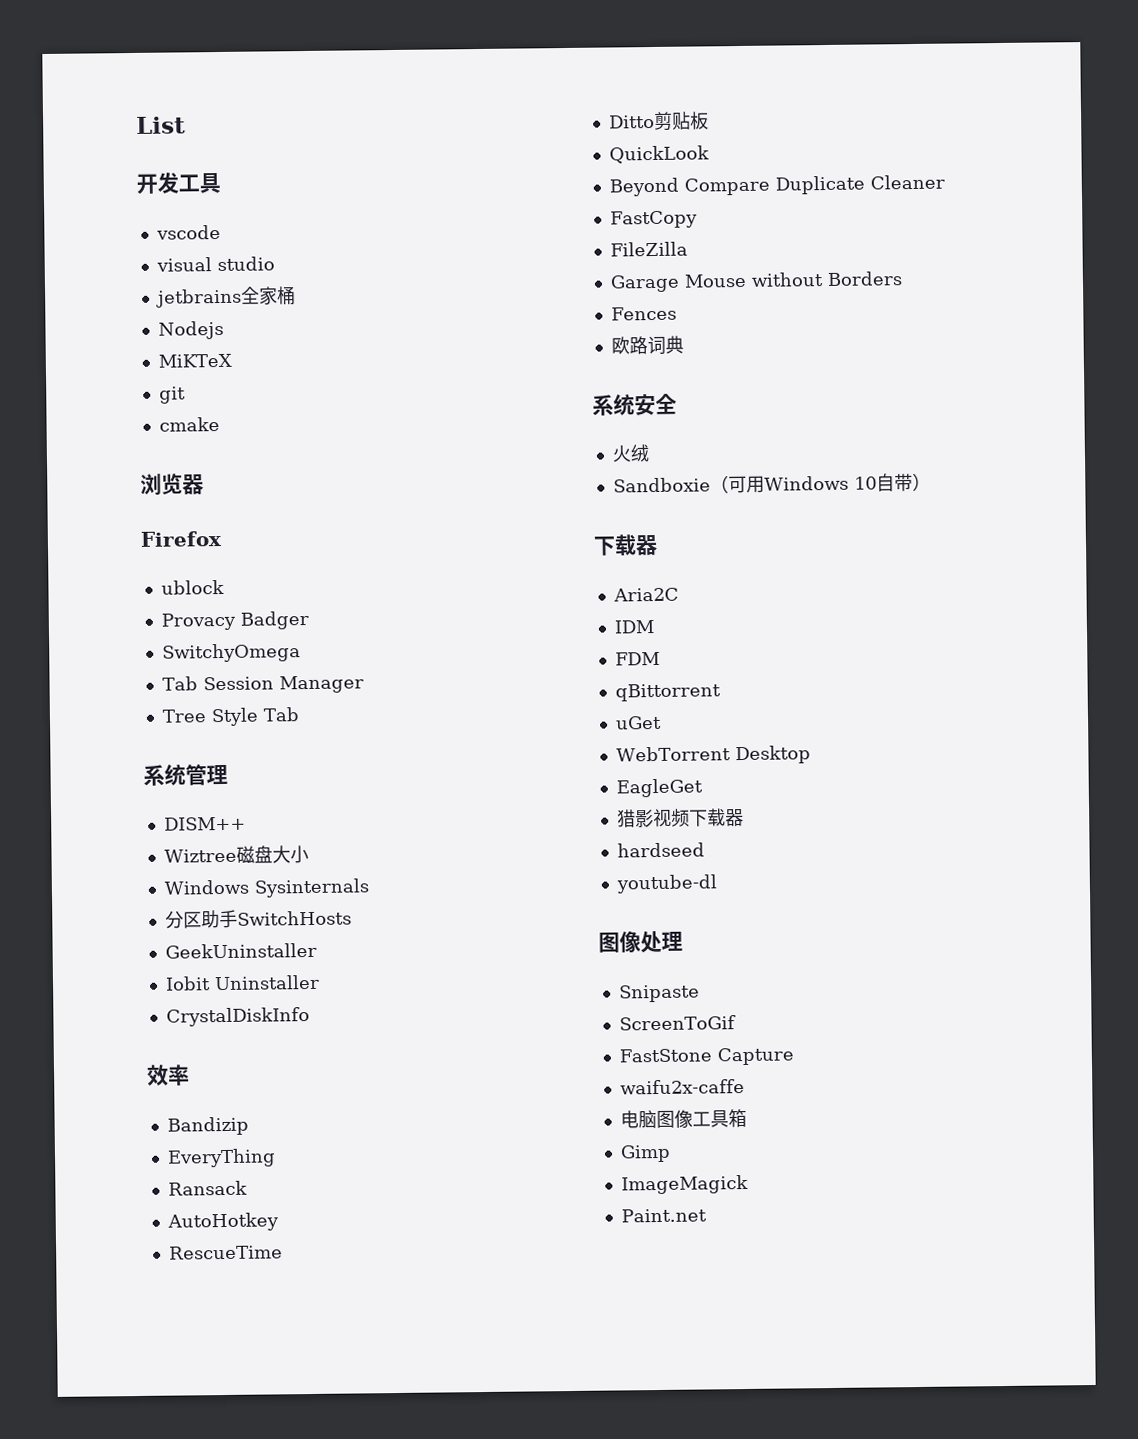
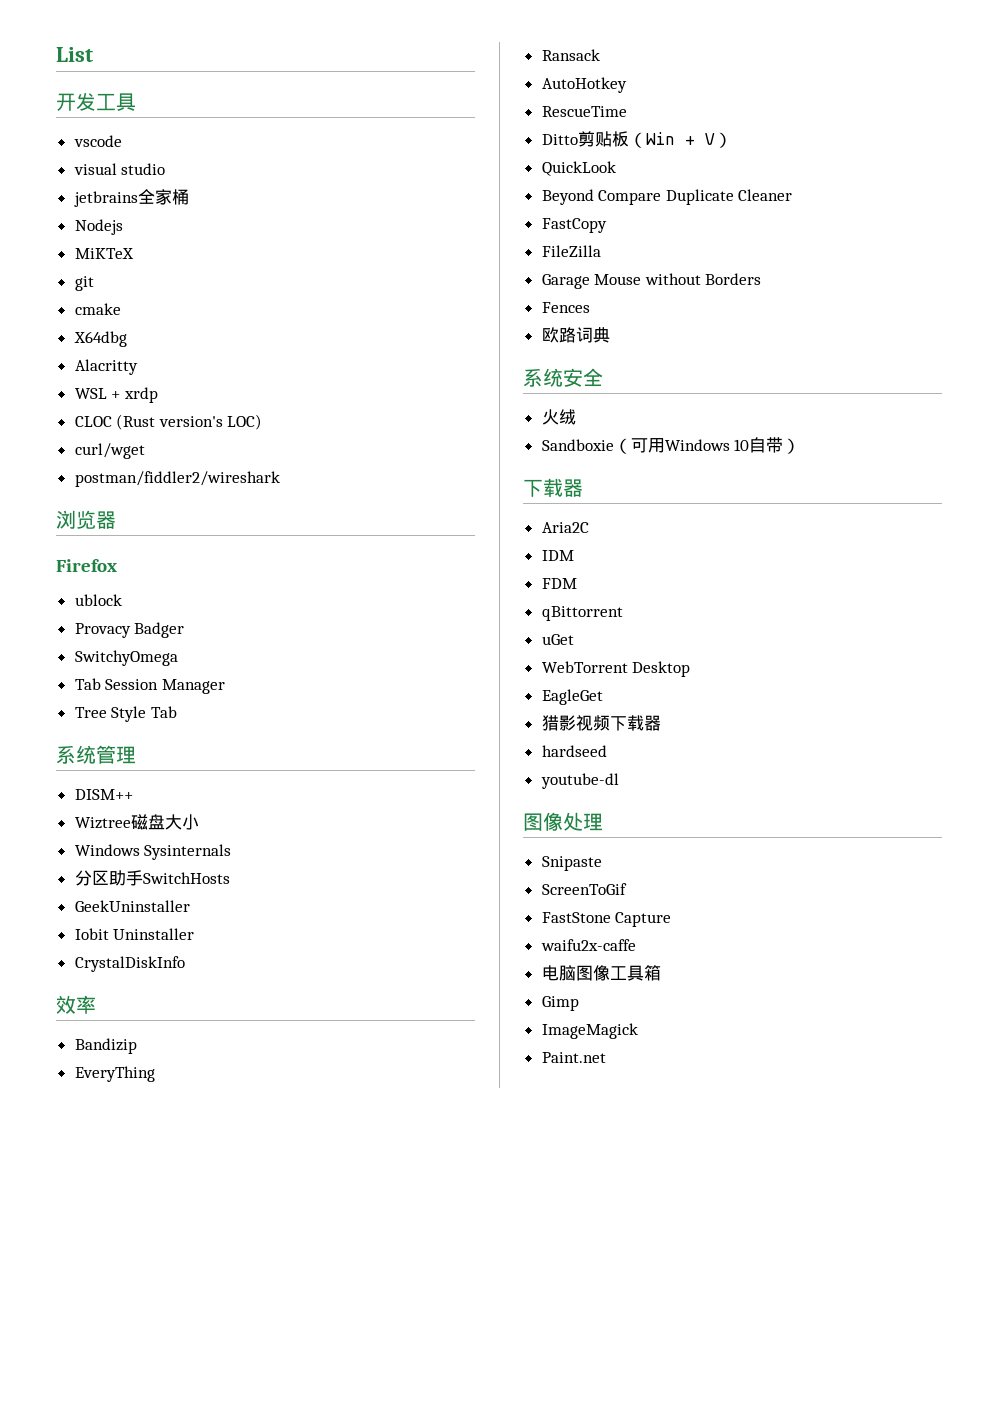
(220, 424) none -> [73,331,127,347] [74,359,138,375] [74,387,158,403] [74,414,263,430] [74,443,145,459] [74,471,280,487] // X64dbg // Alacritty // WSL + xrdp // CLOC (Rust version's LOC) // curl/wget // postman/fiddler2/wireshark
(709, 120) none -> [628,132,732,148] （Win + V）

